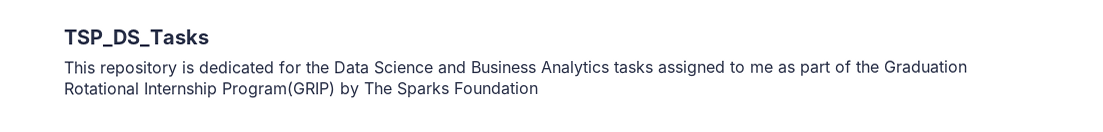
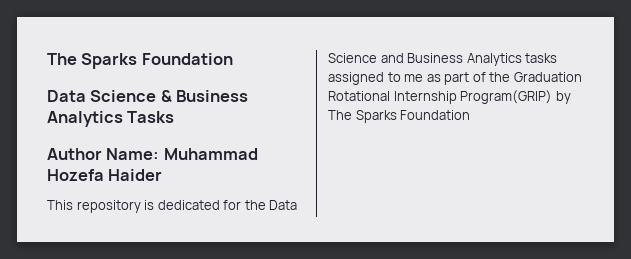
[63,29,209,48] TSP_DS_Tasks -> [47,53,233,69] [47,90,249,102] [47,111,175,127] [47,148,258,160] [47,169,163,181] The Sparks Foundation // Data Science & Business Analytics Tasks // Author Name: Muhammad Hozefa Haider

